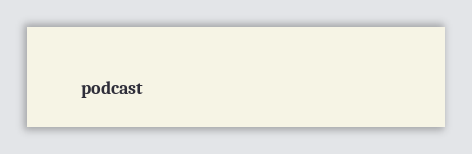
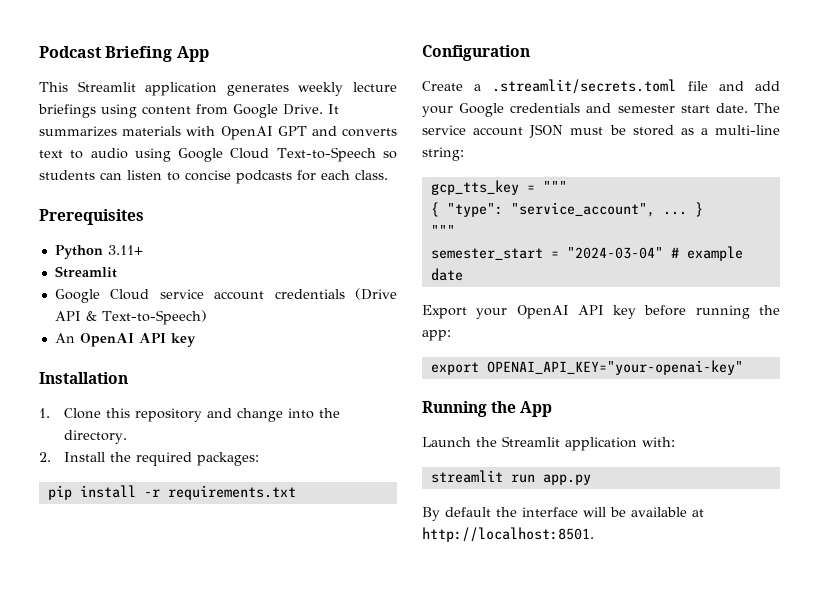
[81,81,143,98] podcast -> [39,46,209,62] [39,81,397,96] [38,104,339,118] [39,126,397,140] [39,147,397,162] [39,170,388,184] [39,209,144,225] [54,245,143,259] [54,266,117,278] [54,288,397,303] [54,310,207,325] [54,333,196,347] [39,372,128,384] [39,408,341,422] [64,430,128,444] [39,452,260,466] [47,485,296,500] [422,45,530,61] [422,79,780,94] [422,103,780,117] [422,124,780,138] [422,147,464,161] [430,180,567,195] [430,202,703,217] [430,225,455,236] [430,246,743,261] [430,268,463,281] [422,305,780,319] [422,330,451,341] [430,360,743,375] [422,401,553,417] [422,436,675,451] [430,470,591,485] [422,507,704,521] [422,527,594,542] Podcast Briefing App // This Streamlit application generates weekly lecture briefings using content from Google Drive. It summarizes materials with OpenAI GPT and converts text to audio using Google Cloud Text-to-Speech so students can listen to concise podcasts for each class. // Prerequisites // Python 3.11+ // Streamlit // Google Cloud service account credentials (Drive API & Text-to-Speech) // An OpenAI API key // Installation // 1. Clone this repository and change into the directory. // 2. Install the required packages: // pip install -r requirements.txt // Configuration // Create a .streamlit/secrets.toml file and add your Google credentials and semester start date. The service account JSON must be stored as a multi-line string: // gcp_tts_key = """ // { "type": "service_account", ... } // """ // semester_start = "2024-03-04" # example date // Export your OpenAI API key before running the app: // export OPENAI_API_KEY="your-openai-key" // Running the App // Launch the Streamlit application with: // streamlit run app.py // By default the interface will be available at http://localhost:8501.

